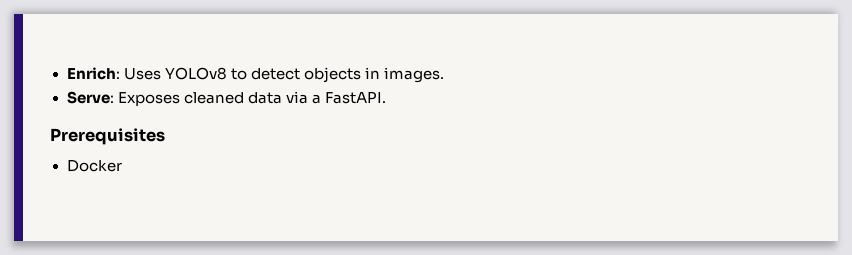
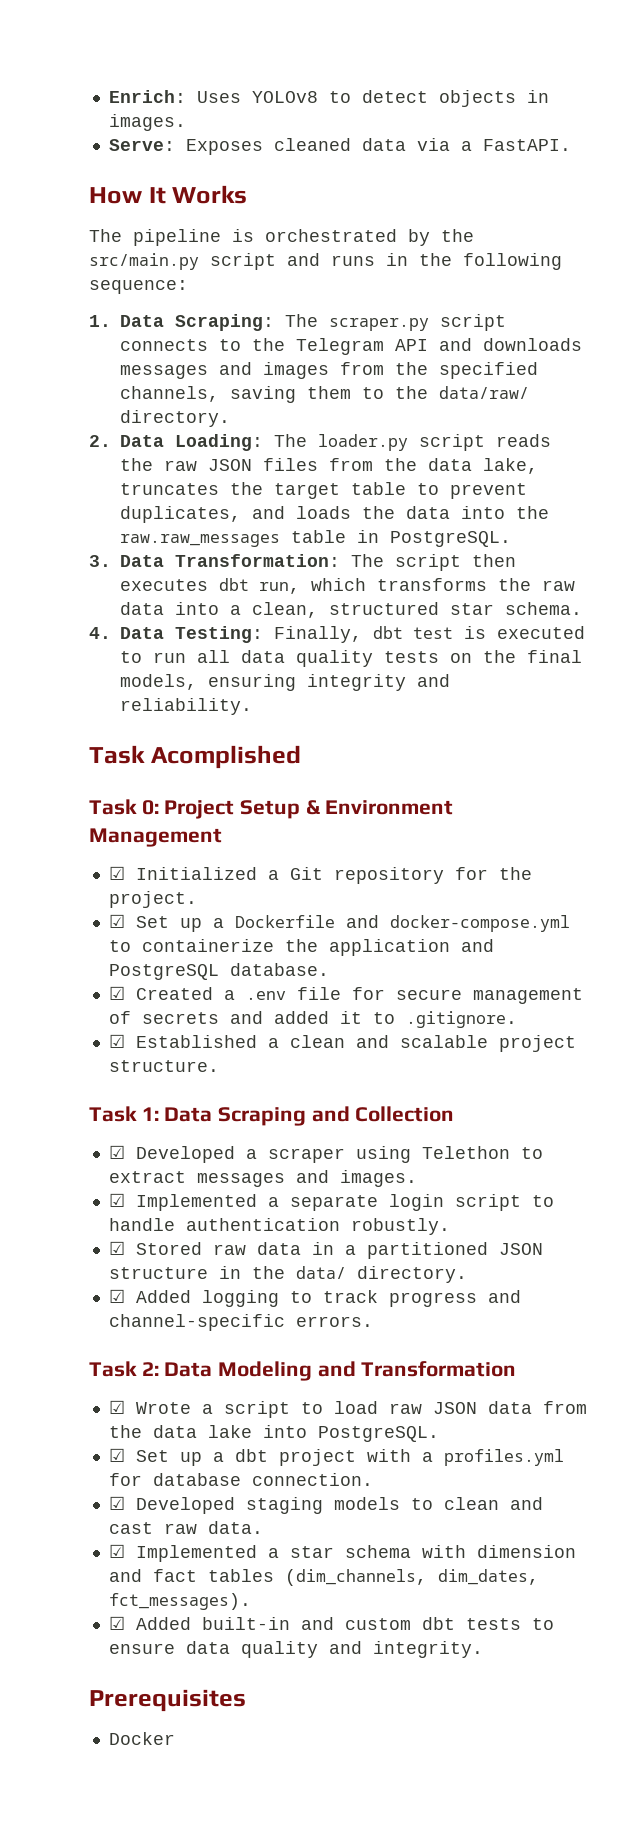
(386, 98) none -> [89,185,248,204] [89,229,474,246] [89,253,562,270] [89,280,188,294] [89,314,506,331] [120,338,582,355] [120,362,538,379] [120,386,529,403] [120,410,230,427] [89,434,551,451] [120,458,538,474] [120,482,527,499] [120,506,549,523] [120,530,511,547] [89,554,516,571] [120,578,575,594] [120,602,582,618] [89,626,585,643] [120,650,582,667] [120,674,450,691] [120,698,252,715] [89,745,301,769] [89,799,454,819] [89,828,222,847] [108,866,532,884] [108,891,197,908] [108,914,570,932] [108,939,494,956] [108,963,329,980] [108,986,583,1004] [108,1011,517,1028] [108,1034,576,1052] [108,1060,219,1072] [89,1106,455,1126] [108,1145,543,1163] [108,1170,417,1187] [108,1193,554,1211] [108,1218,450,1235] [108,1241,543,1259] [108,1266,467,1283] [108,1289,521,1307] [108,1314,373,1331] [89,1361,517,1381] [108,1400,587,1418] [108,1425,439,1442] [108,1448,564,1466] [108,1473,373,1486] [108,1496,543,1514] [108,1521,263,1534] [108,1544,576,1562] [108,1569,539,1586] [108,1593,251,1610] [108,1616,554,1630] [108,1641,483,1658] // How It Works // The pipeline is orchestrated by the src/main.py script and runs in the following sequence: // 1. Data Scraping: The scraper.py script connects to the Telegram API and downloads messages and images from the specified channels, saving them to the data/raw/ directory. // 2. Data Loading: The loader.py script reads the raw JSON files from the data lake, truncates the target table to prevent duplicates, and loads the data into the raw.raw_messages table in PostgreSQL. // 3. Data Transformation: The script then executes dbt run, which transforms the raw data into a clean, structured star schema. // 4. Data Testing: Finally, dbt test is executed to run all data quality tests on the final models, ensuring integrity and reliability. // Task Acomplished // Task 0: Project Setup & Environment Management // ☑ Initialized a Git repository for the project. // ☑ Set up a Dockerfile and docker-compose.yml to containerize the application and PostgreSQL database. // ☑ Created a .env file for secure management of secrets and added it to .gitignore. // ☑ Established a clean and scalable project structure. // Task 1: Data Scraping and Collection // ☑ Developed a scraper using Telethon to extract messages and images. // ☑ Implemented a separate login script to handle authentication robustly. // ☑ Stored raw data in a partitioned JSON structure in the data/ directory. // ☑ Added logging to track progress and channel-specific errors. // Task 2: Data Modeling and Transformation // ☑ Wrote a script to load raw JSON data from the data lake into PostgreSQL. // ☑ Set up a dbt project with a profiles.yml for database connection. // ☑ Developed staging models to clean and cast raw data. // ☑ Implemented a star schema with dimension and fact tables (dim_channels, dim_dates, fct_messages). // ☑ Added built-in and custom dbt tests to ensure data quality and integrity.

